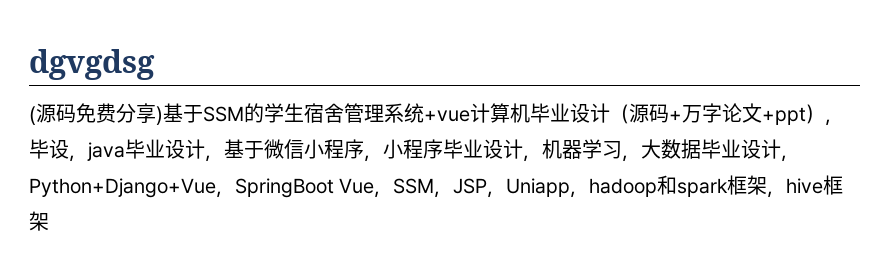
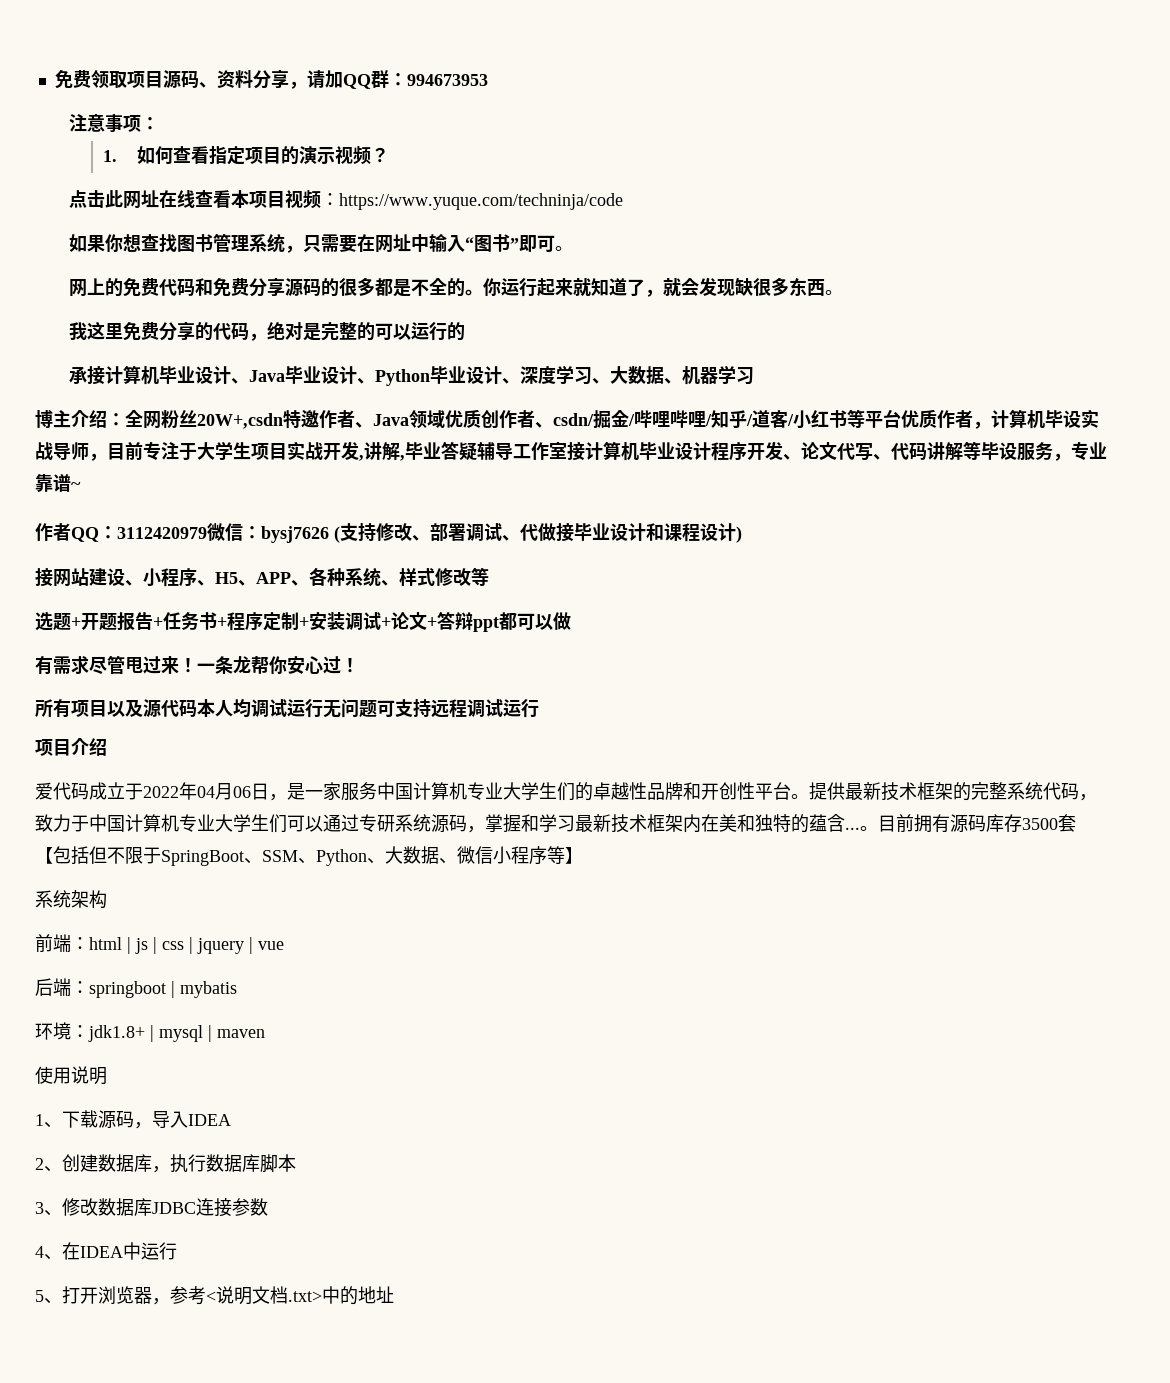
[29,49,155,80] [29,103,844,126] [29,139,800,162] [29,175,844,198] [29,211,49,231] dgvgdsg // (源码免费分享)基于SSM的学生宿舍管理系统+vue计算机毕业设计（源码+万字论文+ppt），毕设，java毕业设计，基于微信小程序，小程序毕业设计，机器学习，大数据毕业设计，Python+Django+Vue，SpringBoot Vue，SSM，JSP，Uniapp，hadoop和spark框架，hive框架 -> [54,69,488,89] [69,114,160,132] [103,145,390,165] [69,190,624,210] [69,233,574,253] [69,277,844,297] [69,321,466,341] [69,365,755,386] [35,409,1099,429] [35,441,1107,461] [35,473,81,493] [35,523,742,543] [35,567,489,587] [35,611,571,632] [35,655,359,675] [35,699,539,718] [35,738,107,756] [35,782,1097,801] [35,814,1076,833] [35,846,583,866] [35,890,107,909] [35,934,284,954] [35,978,237,998] [35,1022,265,1042] [35,1066,107,1085] [35,1110,231,1129] [35,1154,296,1173] [35,1198,268,1217] [35,1242,177,1260] [35,1286,394,1305] 免费领取项目源码、资料分享，请加QQ群：994673953 // 注意事项： // 1.如何查看指定项目的演示视频？ // 点击此网址在线查看本项目视频：https://www.yuque.com/techninja/code // 如果你想查找图书管理系统，只需要在网址中输入“图书”即可。 // 网上的免费代码和免费分享源码的很多都是不全的。你运行起来就知道了，就会发现缺很多东西。 // 我这里免费分享的代码，绝对是完整的可以运行的 // 承接计算机毕业设计、Java毕业设计、Python毕业设计、深度学习、大数据、机器学习 // 博主介绍：全网粉丝20W+,csdn特邀作者、Java领域优质创作者、csdn/掘金/哔哩哔哩/知乎/道客/小红书等平台优质作者，计算机毕设实战导师，目前专注于大学生项目实战开发,讲解,毕业答疑辅导工作室接计算机毕业设计程序开发、论文代写、代码讲解等毕设服务，专业靠谱~ // 作者QQ：3112420979微信：bysj7626 (支持修改、部署调试、代做接毕业设计和课程设计) // 接网站建设、小程序、H5、APP、各种系统、样式修改等 // 选题+开题报告+任务书+程序定制+安装调试+论文+答辩ppt都可以做 // 有需求尽管甩过来！一条龙帮你安心过！ // 所有项目以及源代码本人均调试运行无问题可支持远程调试运行 // 项目介绍 // 爱代码成立于2022年04月06日，是一家服务中国计算机专业大学生们的卓越性品牌和开创性平台。提供最新技术框架的完整系统代码，致力于中国计算机专业大学生们可以通过专研系统源码，掌握和学习最新技术框架内在美和独特的蕴含...。目前拥有源码库存3500套【包括但不限于SpringBoot、SSM、Python、大数据、微信小程序等】 // 系统架构 // 前端：html | js | css | jquery | vue // 后端：springboot | mybatis // 环境：jdk1.8+ | mysql | maven // 使用说明 // 1、下载源码，导入IDEA // 2、创建数据库，执行数据库脚本 // 3、修改数据库JDBC连接参数 // 4、在IDEA中运行 // 5、打开浏览器，参考<说明文档.txt>中的地址

